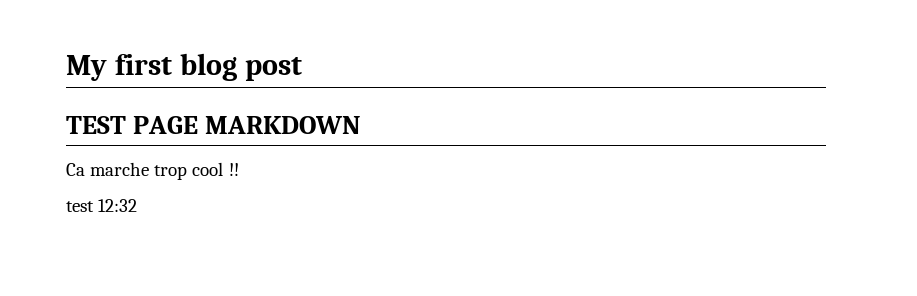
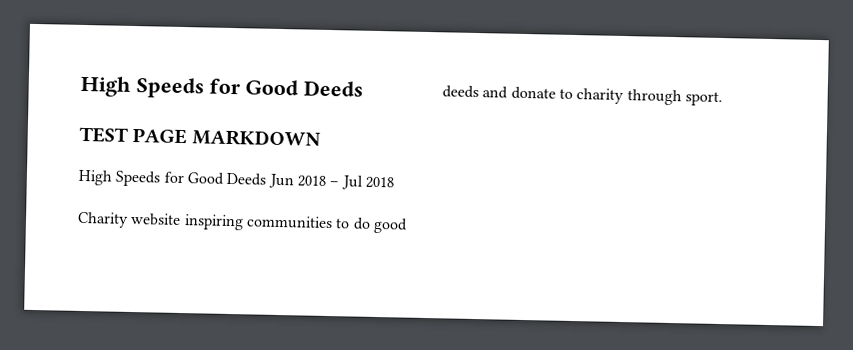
[66,53,303,81] [66,116,362,134] [66,162,239,180] [66,199,138,212] My first blog post // TEST PAGE MARKDOWN // Ca marche trop cool !! // test 12:32 -> [80,75,363,99] [79,126,321,147] [78,169,394,190] [77,211,408,234] [442,85,723,107] High Speeds for Good Deeds // TEST PAGE MARKDOWN // High Speeds for Good Deeds Jun 2018 – Jul 2018 // Charity website inspiring communities to do good deeds and donate to charity through sport.

